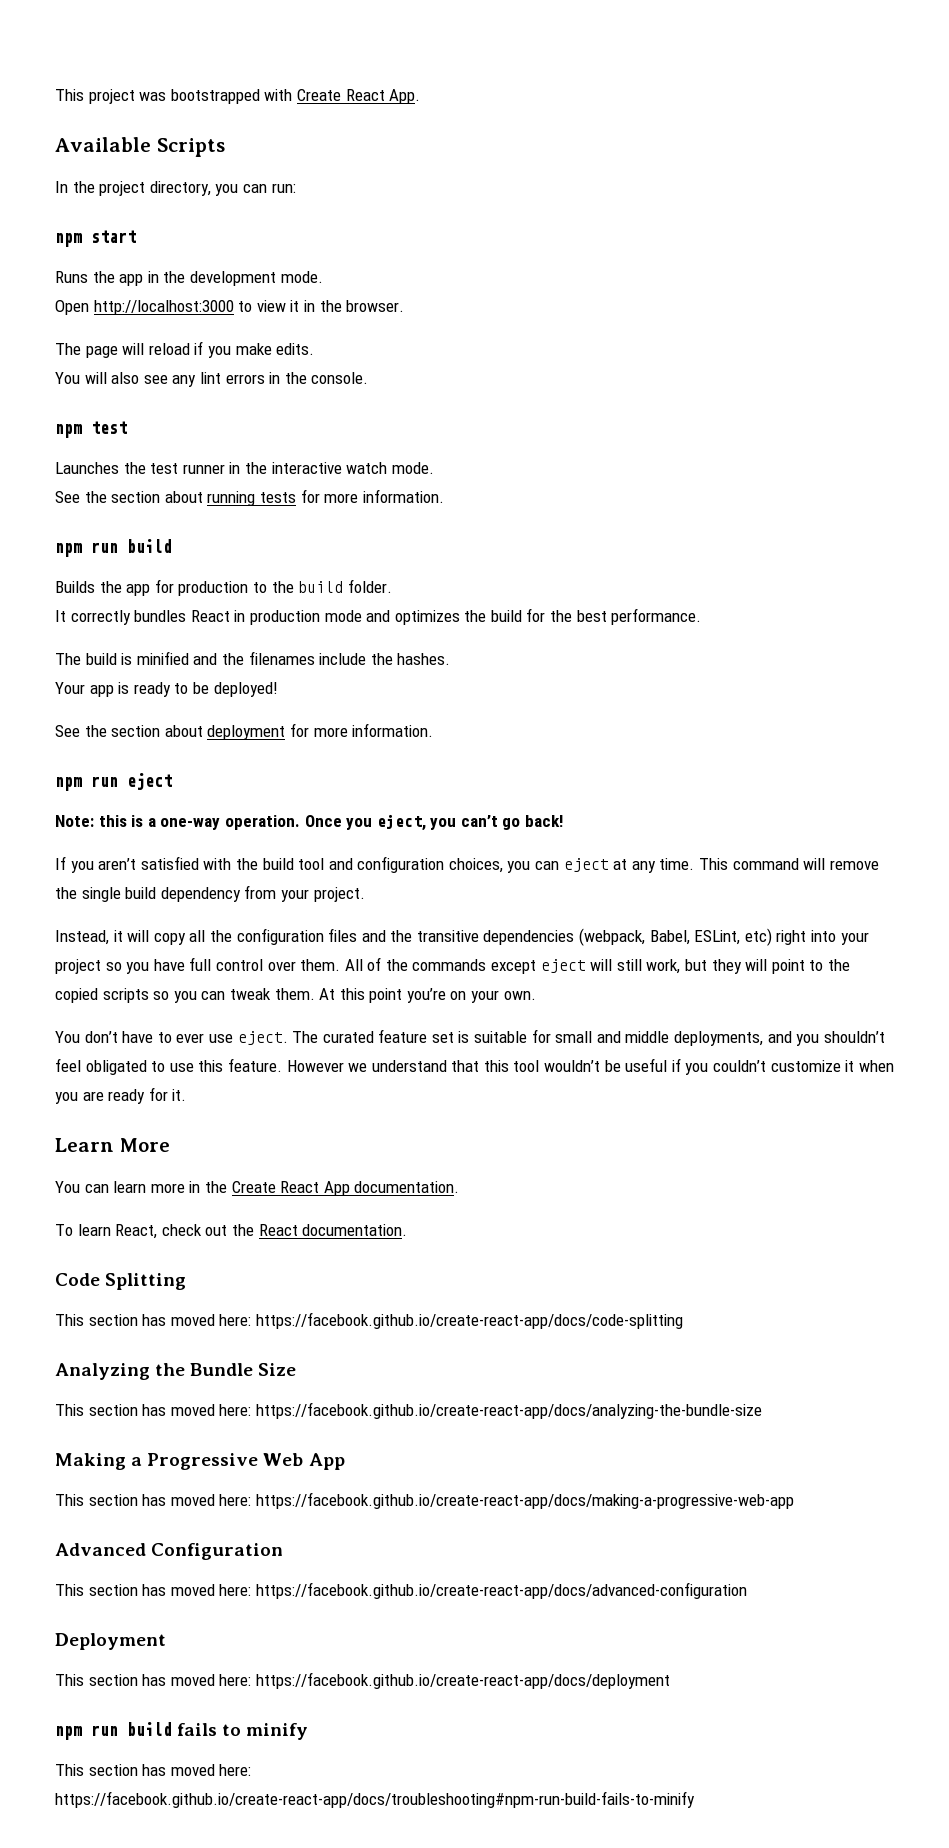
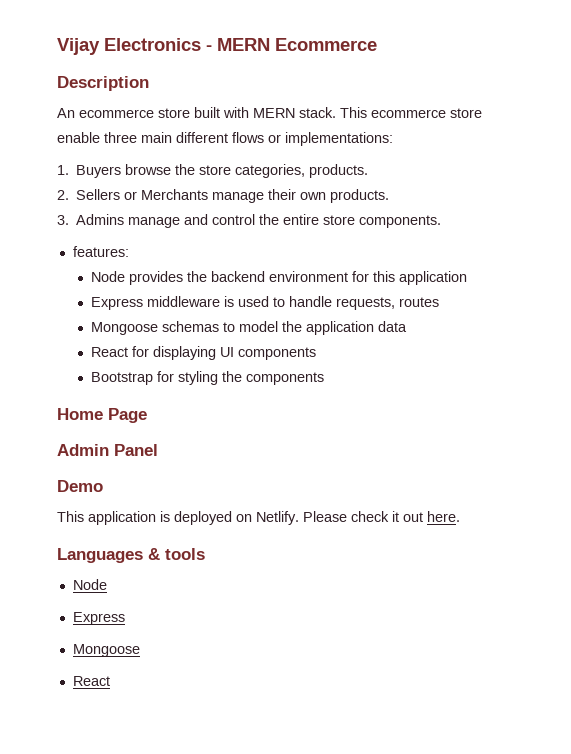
[55,89,421,104] [55,137,225,157] [55,181,296,196] [55,230,136,247] [55,271,323,286] [55,300,405,315] [55,341,315,358] [55,372,369,387] [55,421,127,438] [55,462,434,474] [55,489,444,506] [55,539,172,557] [55,579,392,596] [55,608,702,625] [55,651,451,665] [55,682,278,697] [55,723,434,740] [55,773,172,791] [55,814,564,831] [55,856,879,873] [55,885,365,902] [55,928,869,946] [55,957,850,974] [55,988,536,1003] [55,1029,885,1046] [55,1058,894,1075] [55,1087,187,1104] [55,1138,170,1152] [55,1181,460,1196] [55,1224,408,1239] [55,1273,187,1290] [55,1312,683,1329] [55,1363,297,1380] [55,1402,762,1419] [55,1453,345,1470] [55,1492,794,1509] [55,1543,284,1560] [55,1582,747,1599] [55,1633,166,1650] [55,1672,670,1689] [55,1722,309,1740] [55,1764,252,1776] [55,1791,695,1808] This project was bootstrapped with Create React App. // Available Scripts // In the project directory, you can run: // npm start // Runs the app in the development mode. // Open http://localhost:3000 to view it in the browser. // The page will reload if you make edits. // You will also see any lint errors in the console. // npm test // Launches the test runner in the interactive watch mode. // See the section about running tests for more information. // npm run build // Builds the app for production to the build folder. // It correctly bundles React in production mode and optimizes the build for the best performance. // The build is minified and the filenames include the hashes. // Your app is ready to be deployed! // See the section about deployment for more information. // npm run eject // Note: this is a one-way operation. Once you eject, you can’t go back! // If you aren’t satisfied with the build tool and configuration choices, you can eject at any time. This command will remove the single build dependency from your project. // Instead, it will copy all the configuration files and the transitive dependencies (webpack, Babel, ESLint, etc) right into your project so you have full control over them. All of the commands except eject will still work, but they will point to the copied scripts so you can tweak them. At this point you’re on your own. // You don’t have to ever use eject. The curated feature set is suitable for small and middle deployments, and you shouldn’t feel obligated to use this feature. However we understand that this tool wouldn’t be useful if you couldn’t customize it when you are ready for it. // Learn More // You can learn more in the Create React App documentation. // To learn React, check out the React documentation. // Code Splitting // This section has moved here: https://facebook.github.io/create-react-app/docs/code-splitting // Analyzing the Bundle Size // This section has moved here: https://facebook.github.io/create-react-app/docs/analyzing-the-bundle-size // Making a Progressive Web App // This section has moved here: https://facebook.github.io/create-react-app/docs/making-a-progressive-web-app // Advanced Configuration // This section has moved here: https://facebook.github.io/create-react-app/docs/advanced-configuration // Deployment // This section has moved here: https://facebook.github.io/create-react-app/docs/deployment // npm run build fails to minify // This section has moved here: https://facebook.github.io/create-react-app/docs/troubleshooting#npm-run-build-fails-to-minify -> [57,38,377,55] [57,76,149,91] [57,107,482,118] [57,132,393,146] [57,164,369,178] [57,189,390,203] [57,214,442,228] [72,246,129,257] [90,271,467,285] [90,296,439,310] [90,321,407,335] [90,346,316,360] [90,371,324,385] [57,408,147,423] [57,444,158,456] [57,480,103,492] [57,511,460,525] [57,548,205,563] [72,579,107,590] [72,612,125,625] [72,644,140,657] [72,676,110,686] Vijay Electronics - MERN Ecommerce // Description // An ecommerce store built with MERN stack. This ecommerce store enable three main different flows or implementations: // 1. Buyers browse the store categories, products. // 2. Sellers or Merchants manage their own products. // 3. Admins manage and control the entire store components. // features: // Node provides the backend environment for this application // Express middleware is used to handle requests, routes // Mongoose schemas to model the application data // React for displaying UI components // Bootstrap for styling the components // Home Page // Admin Panel // Demo // This application is deployed on Netlify. Please check it out here. // Languages & tools // Node // Express // Mongoose // React

